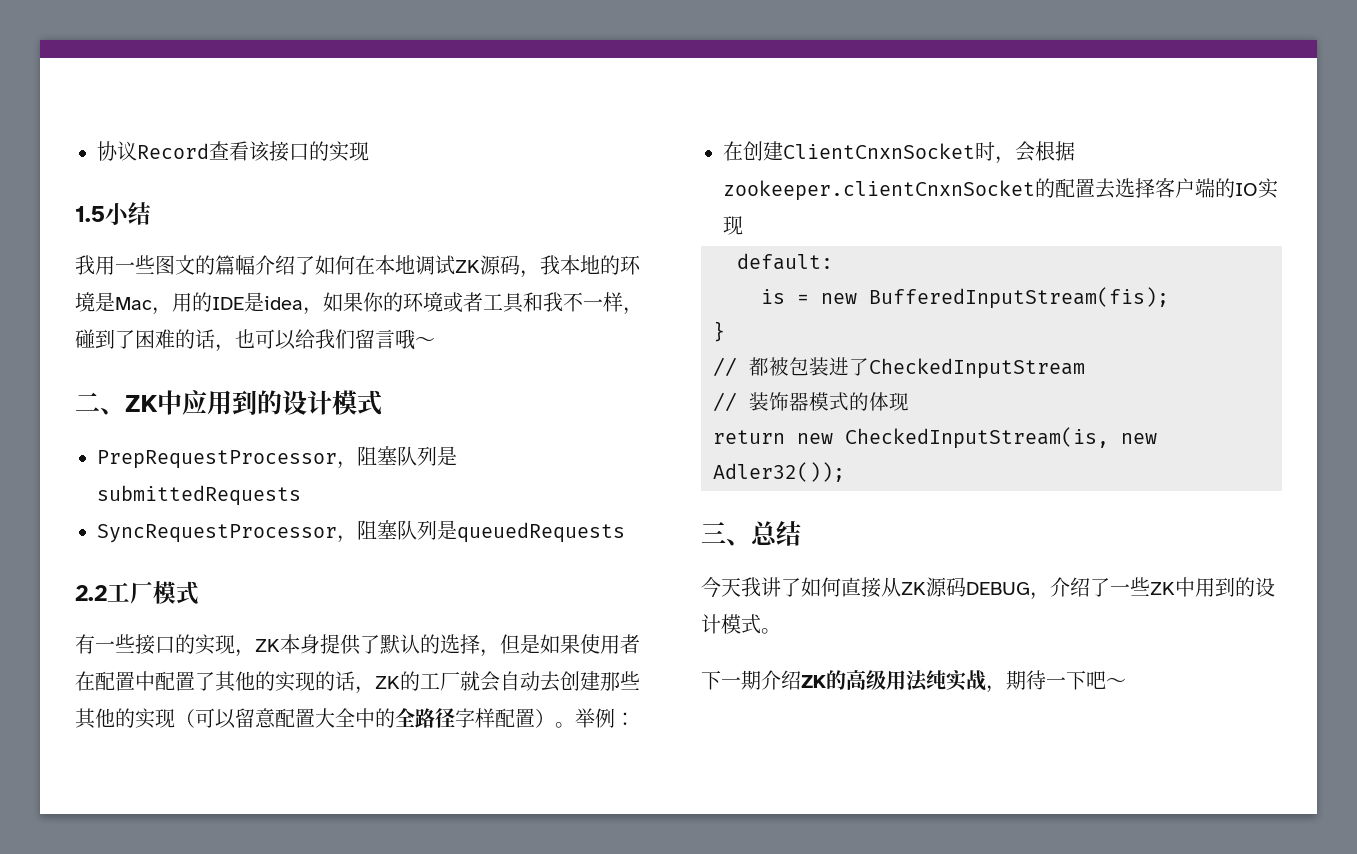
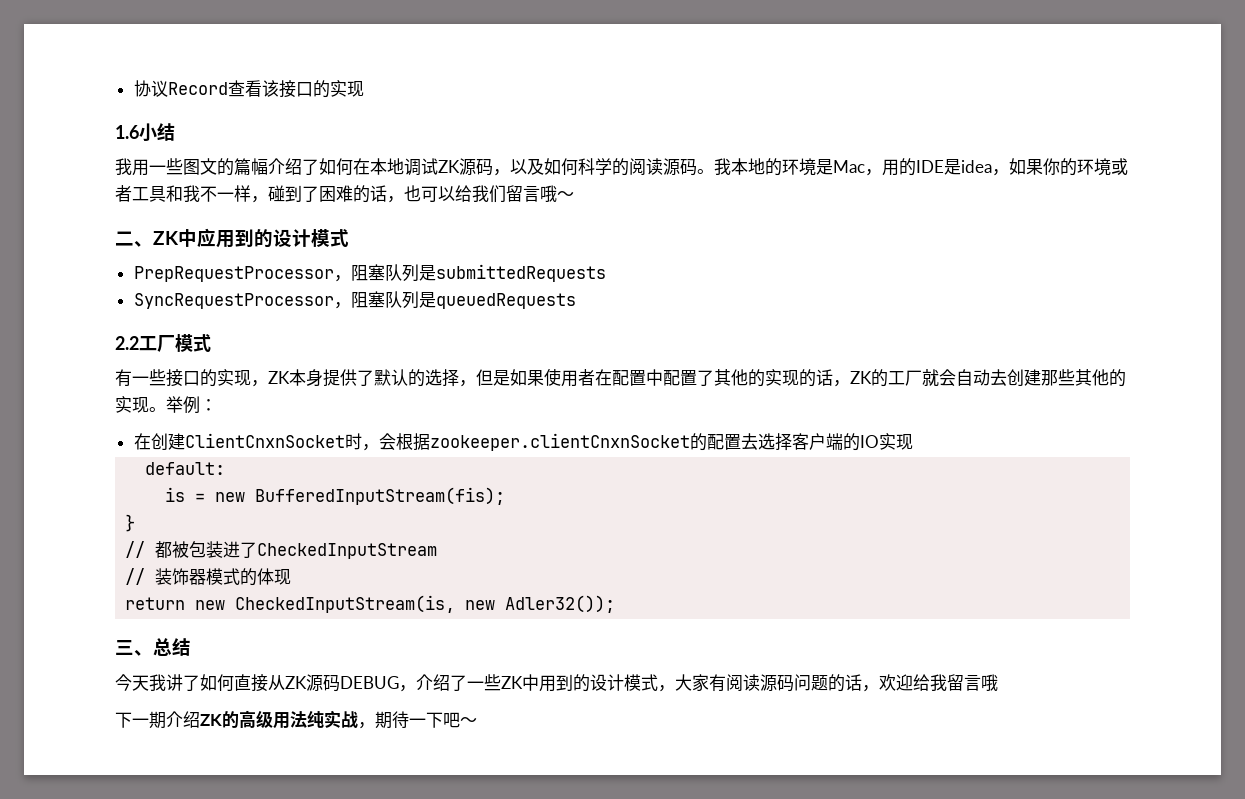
[75,206,105,222] 1.5 -> [115,125,139,139] 1.6
(540, 274) none -> [510,158,714,176] 以及如何科学的阅读源码。
[175,708,555,729] （可以留意配置大全中的全路径字样配置） -> (149, 405) none
[761,628,781,634] 。 -> [658,674,998,692] ，大家有阅读源码问题的话，欢迎给我留言哦

